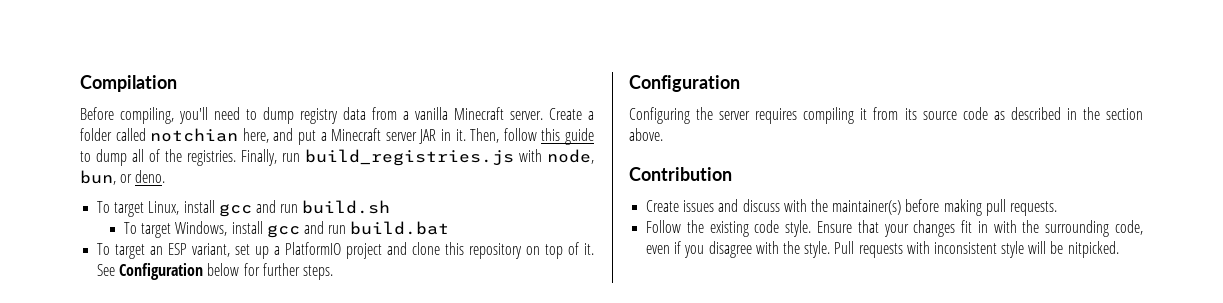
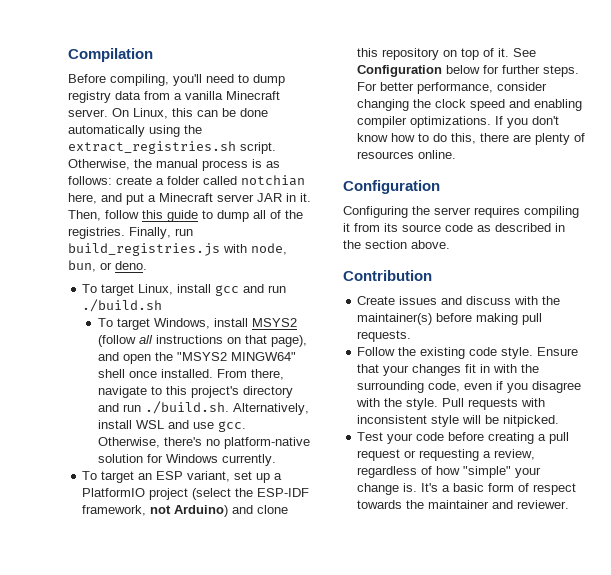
[549,108,582,120] Create -> [112,108,268,119] [68,125,202,137] [68,141,276,154] [68,159,280,171] [68,176,152,185] On Linux, this can be done automatically using the extract_registries.sh script. Otherwise, the manual process is as follows: create
[302,200,391,214] build.sh -> [82,299,163,312] ./build.sh
[266,221,450,238] gcc and run build.bat -> [252,318,298,327] [98,335,308,347] [98,352,297,364] [98,369,285,380] [98,386,294,398] [98,401,310,415] [98,420,247,432] [98,437,311,449] [98,454,277,466] MSYS2 (follow all instructions on that page), and open the "MSYS2 MINGW64" shell once installed. From there, navigate to this project's directory and run ./build.sh. Alternatively, install WSL and use gcc. Otherwise, there's no platform-native solution for Windows currently.
(383, 251) none -> [192,488,310,500] [82,505,229,517] (select the ESP-IDF framework, not Arduino)
(333, 272) none -> [357,82,548,94] [357,99,583,111] [357,116,560,128] [357,133,586,145] [357,150,457,159] For better performance, consider changing the clock speed and enabling compiler optimizations. If you don't know how to do this, there are plenty of resources online.
(1119, 249) none -> [357,432,570,444] [357,449,536,461] [357,466,542,478] [357,483,577,495] [357,500,570,509] // Test your code before creating a pull request or requesting a review, regardless of how "simple" your change is. It's a basic form of respect towards the maintainer and reviewer.

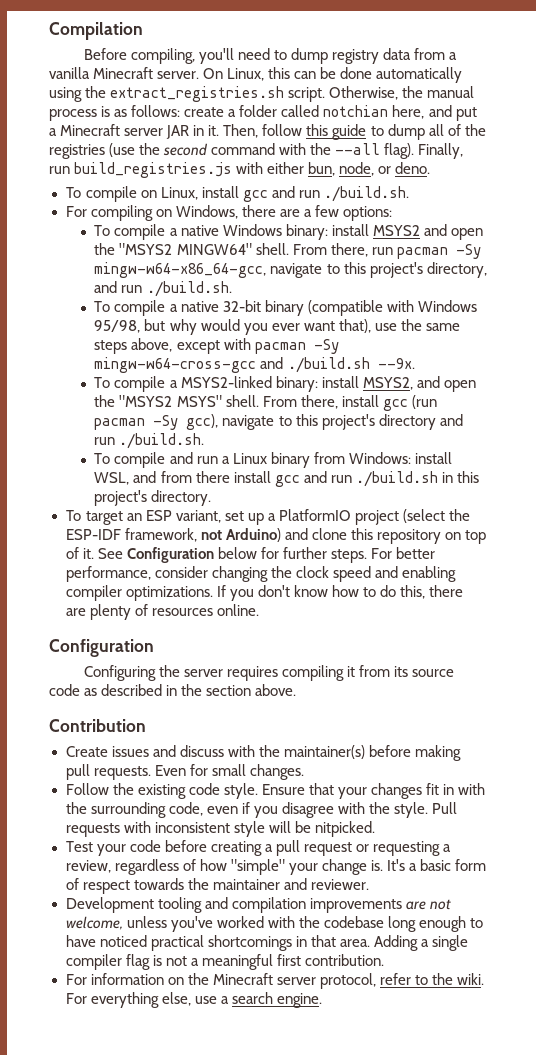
[68,227,125,239] registries. -> [49,143,415,159] registries (use the second command with the --all flag).
[251,243,287,255] [68,260,96,272] node, bun, -> [267,162,375,176] either bun, node,
[101,284,135,296] target -> [85,186,157,202] compile on
[82,299,163,312] [98,318,298,330] [98,335,308,347] ./build.sh // To target Windows, install MSYS2 (follow all instructions on that page), -> [323,186,409,202] [65,205,392,221] [94,224,420,240] ./build.sh. // For compiling on Windows, there are a few options: // To compile a native Windows binary: install MSYS2
[98,369,285,380] shell once installed. From there, -> [255,243,481,259] [94,262,487,278] [94,281,232,297] [94,300,477,316] [94,319,460,335] [94,338,339,354] [94,357,415,373] [94,376,476,392] [94,395,437,411] [94,414,219,430] shell. From there, run pacman -Sy mingw-w64-x86_64-gcc, navigate to this project's directory, and run ./build.sh. // To compile a native 32-bit binary (compatible with Windows 95/98, but why would you ever want that), use the same steps above, except with pacman -Sy mingw-w64-cross-gcc and ./build.sh --9x. // To compile a MSYS2-linked binary: install MSYS2, and open the "MSYS2 MSYS" shell. From there, install gcc (run pacman -Sy gcc),
[233,403,310,415] [98,420,247,432] [98,437,311,449] [98,454,277,466] Alternatively, install WSL and use gcc. Otherwise, there's no platform-native solution for Windows currently. -> [94,452,452,468] [94,471,479,487] [94,490,212,506] // To compile and run a Linux binary from Windows: install WSL, and from there install gcc and run ./build.sh in this project's directory.
(412, 336) none -> [154,764,304,780] Even for small changes.
(570, 504) none -> [65,897,451,913] [65,916,483,932] [65,935,468,951] [65,954,384,970] [65,973,485,989] [65,992,322,1008] // Development tooling and compilation improvements are not welcome, unless you've worked with the codebase long enough to have noticed practical shortcomings in that area. Adding a single compiler flag is not a meaningful first contribution. // For information on the Minecraft server protocol, refer to the wiki. For everything else, use a search engine.

